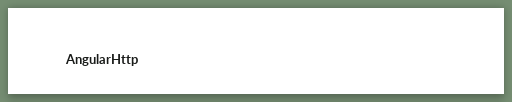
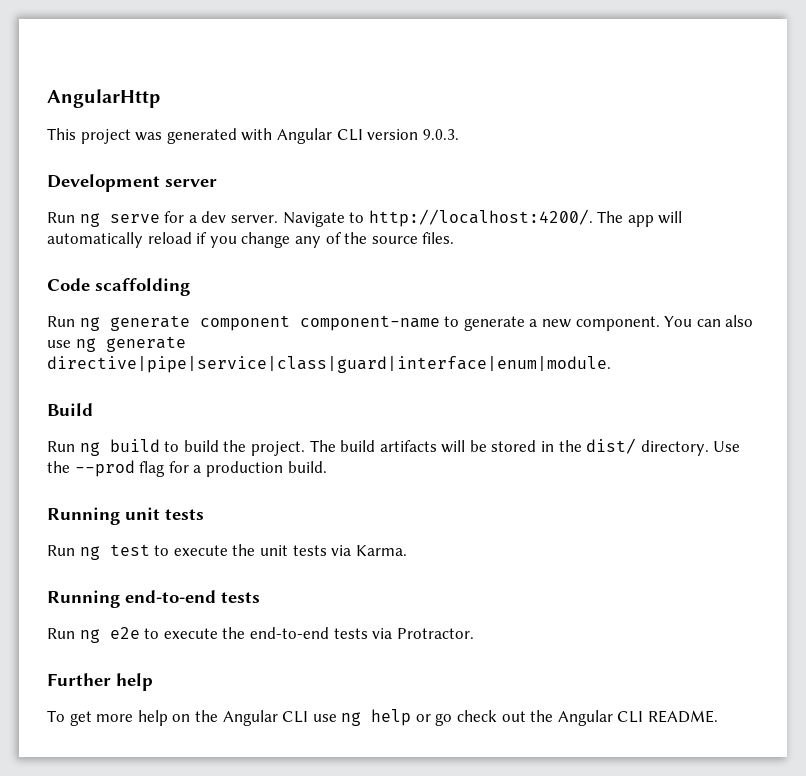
(138, 60) none -> [47,128,459,144] [47,174,217,192] [47,209,683,227] [47,232,455,248] [47,278,190,296] [47,315,754,331] [47,336,186,352] [47,356,611,373] [47,403,93,416] [47,438,741,456] [47,460,327,477] [47,507,204,525] [47,544,407,560] [47,590,260,608] [47,627,474,643] [47,673,153,691] [47,709,719,726] // This project was generated with Angular CLI version 9.0.3. // Development server // Run ng serve for a dev server. Navigate to http://localhost:4200/. The app will automatically reload if you change any of the source files. // Code scaffolding // Run ng generate component component-name to generate a new component. You can also use ng generate directive|pipe|service|class|guard|interface|enum|module. // Build // Run ng build to build the project. The build artifacts will be stored in the dist/ directory. Use the --prod flag for a production build. // Running unit tests // Run ng test to execute the unit tests via Karma. // Running end-to-end tests // Run ng e2e to execute the end-to-end tests via Protractor. // Further help // To get more help on the Angular CLI use ng help or go check out the Angular CLI README.

